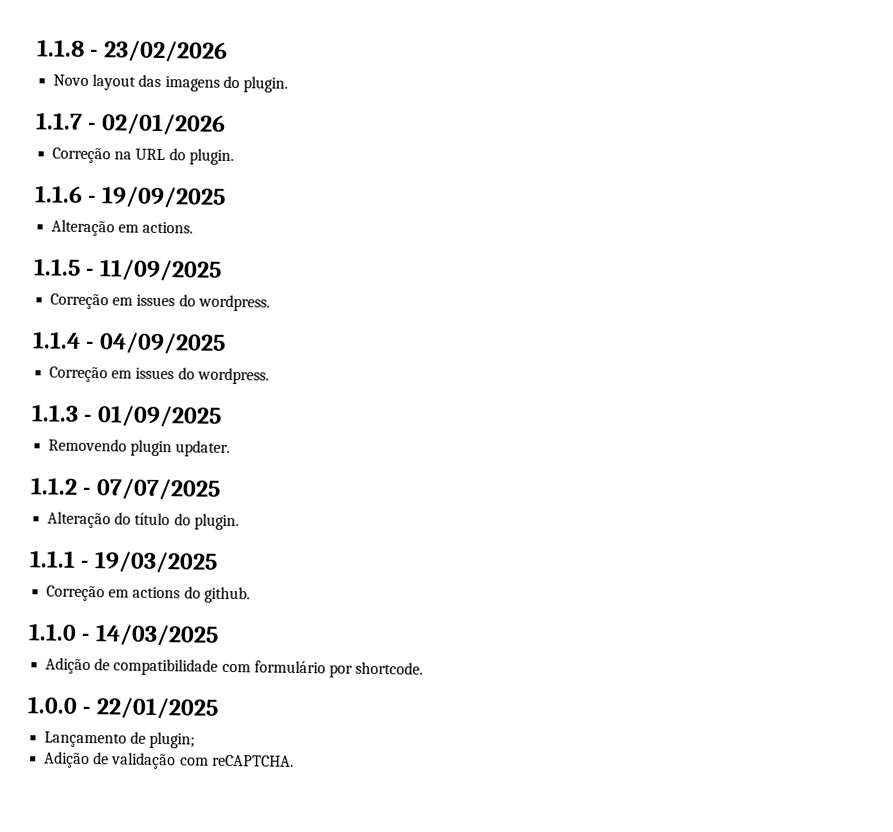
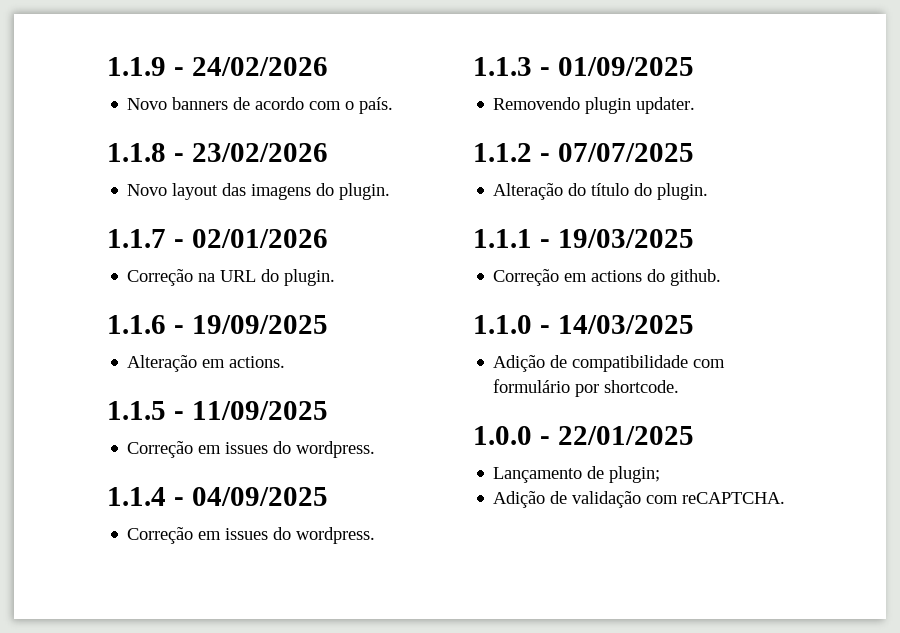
(36, 48) none -> [107,57,328,76] [127,97,394,114] 1.1.9 - 24/02/2026 // Novo banners de acordo com o país. //

